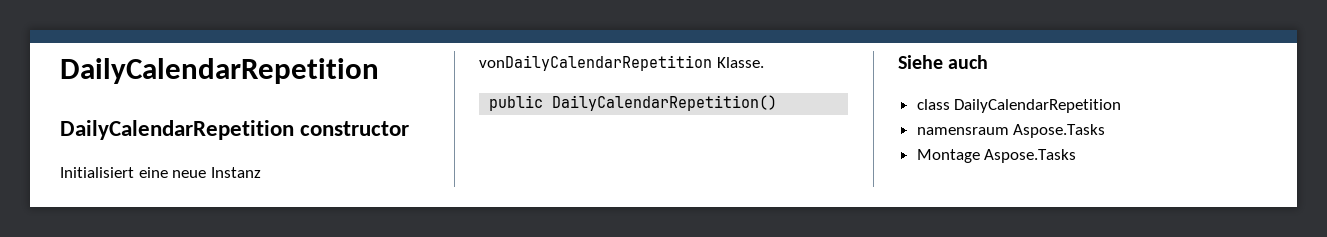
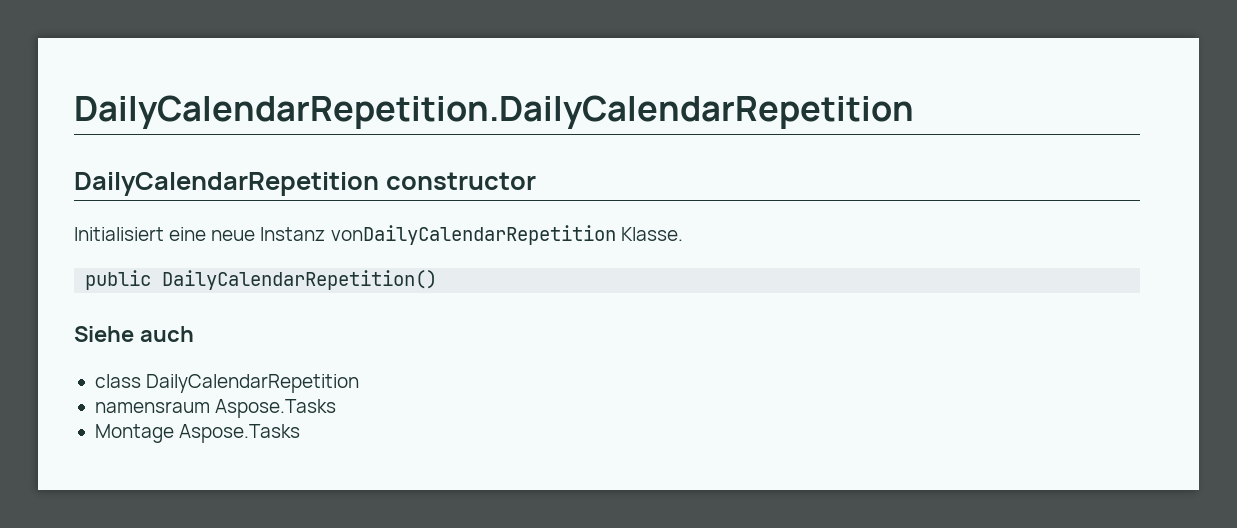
[60,58,379,84] DailyCalendarRepetition -> [74,95,914,129] DailyCalendarRepetition.DailyCalendarRepetition

